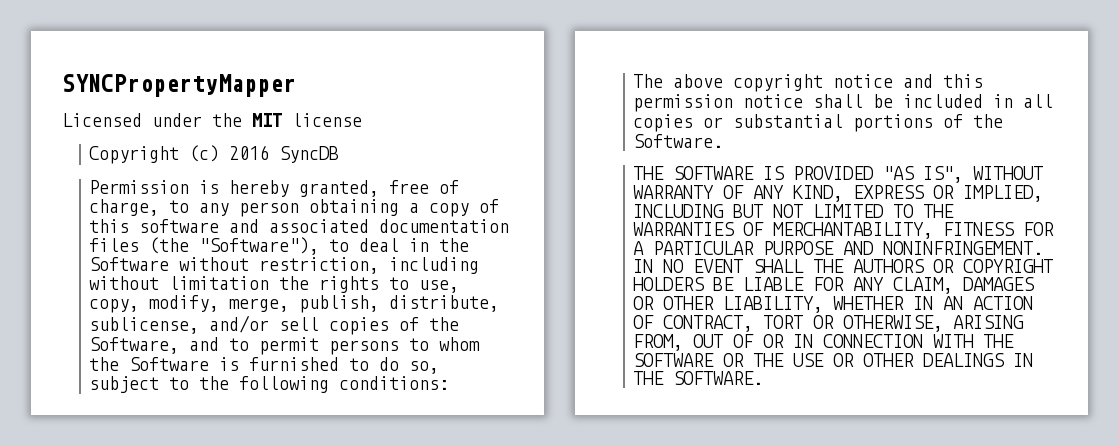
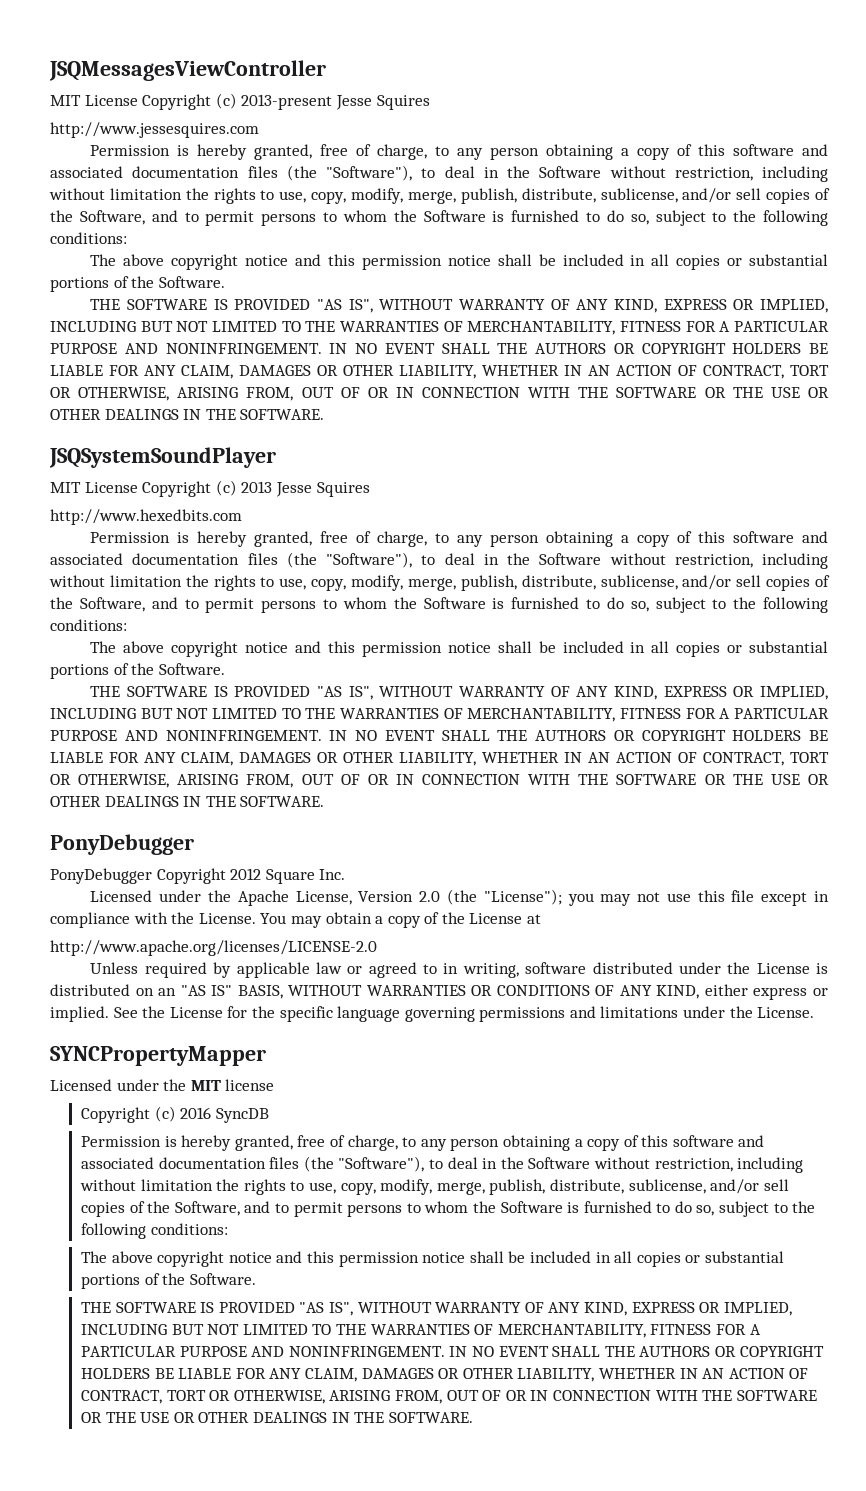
(62, 85) none -> [49,60,326,81] [50,93,430,110] [50,122,259,138] [90,144,829,160] [50,165,828,182] [49,188,831,204] [50,210,829,226] [50,232,127,244] [90,254,829,270] [50,276,225,292] [90,299,828,313] [50,321,829,335] [50,343,828,354] [50,365,829,379] [50,387,829,401] [50,409,325,420] [49,447,276,468] [50,480,370,497] [50,509,242,525] [90,531,829,547] [50,552,828,569] [49,575,831,591] [50,597,829,613] [50,619,127,631] [90,641,829,657] [50,663,225,679] [90,686,828,700] [50,708,829,722] [50,730,828,741] [50,752,829,766] [50,774,829,788] [50,796,325,807] [50,834,194,855] [50,868,346,884] [90,889,830,906] [50,912,542,928] [50,940,377,956] [90,962,829,978] [50,984,828,1000] [50,1006,815,1022] JSQMessagesViewController // MIT License Copyright (c) 2013-present Jesse Squires // http://www.jessesquires.com // Permission is hereby granted, free of charge, to any person obtaining a copy of this software and associated documentation files (the "Software"), to deal in the Software without restriction, including without limitation the rights to use, copy, modify, merge, publish, distribute, sublicense, and/or sell copies of the Software, and to permit persons to whom the Software is furnished to do so, subject to the following conditions: // The above copyright notice and this permission notice shall be included in all copies or substantial portions of the Software. // THE SOFTWARE IS PROVIDED "AS IS", WITHOUT WARRANTY OF ANY KIND, EXPRESS OR IMPLIED, INCLUDING BUT NOT LIMITED TO THE WARRANTIES OF MERCHANTABILITY, FITNESS FOR A PARTICULAR PURPOSE AND NONINFRINGEMENT. IN NO EVENT SHALL THE AUTHORS OR COPYRIGHT HOLDERS BE LIABLE FOR ANY CLAIM, DAMAGES OR OTHER LIABILITY, WHETHER IN AN ACTION OF CONTRACT, TORT OR OTHERWISE, ARISING FROM, OUT OF OR IN CONNECTION WITH THE SOFTWARE OR THE USE OR OTHER DEALINGS IN THE SOFTWARE. // JSQSystemSoundPlayer // MIT License Copyright (c) 2013 Jesse Squires // http://www.hexedbits.com // Permission is hereby granted, free of charge, to any person obtaining a copy of this software and associated documentation files (the "Software"), to deal in the Software without restriction, including without limitation the rights to use, copy, modify, merge, publish, distribute, sublicense, and/or sell copies of the Software, and to permit persons to whom the Software is furnished to do so, subject to the following conditions: // The above copyright notice and this permission notice shall be included in all copies or substantial portions of the Software. // THE SOFTWARE IS PROVIDED "AS IS", WITHOUT WARRANTY OF ANY KIND, EXPRESS OR IMPLIED, INCLUDING BUT NOT LIMITED TO THE WARRANTIES OF MERCHANTABILITY, FITNESS FOR A PARTICULAR PURPOSE AND NONINFRINGEMENT. IN NO EVENT SHALL THE AUTHORS OR COPYRIGHT HOLDERS BE LIABLE FOR ANY CLAIM, DAMAGES OR OTHER LIABILITY, WHETHER IN AN ACTION OF CONTRACT, TORT OR OTHERWISE, ARISING FROM, OUT OF OR IN CONNECTION WITH THE SOFTWARE OR THE USE OR OTHER DEALINGS IN THE SOFTWARE. // PonyDebugger // PonyDebugger Copyright 2012 Square Inc. // Licensed under the Apache License, Version 2.0 (the "License"); you may not use this file except in compliance with the License. You may obtain a copy of the License at // http://www.apache.org/licenses/LICENSE-2.0 // Unless required by applicable law or agreed to in writing, software distributed under the License is distributed on an "AS IS" BASIS, WITHOUT WARRANTIES OR CONDITIONS OF ANY KIND, either express or implied. See the License for the specific language governing permissions and limitations under the License. //

